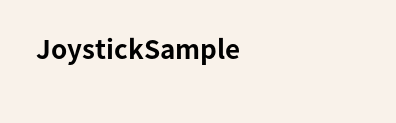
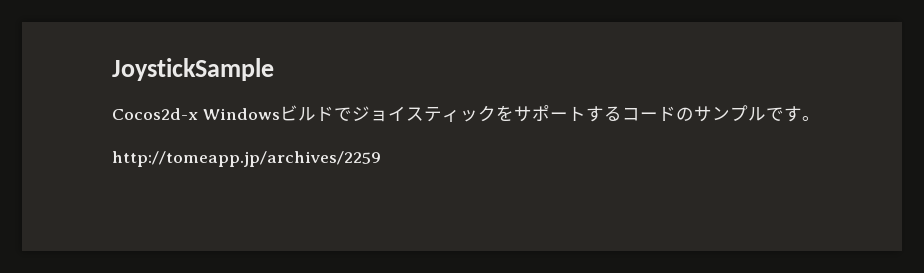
(240, 51) none -> [112,105,820,122] [112,151,381,167] // Cocos2d-x Windowsビルドでジョイスティックをサポートするコードのサンプルです。 // http://tomeapp.jp/archives/2259

